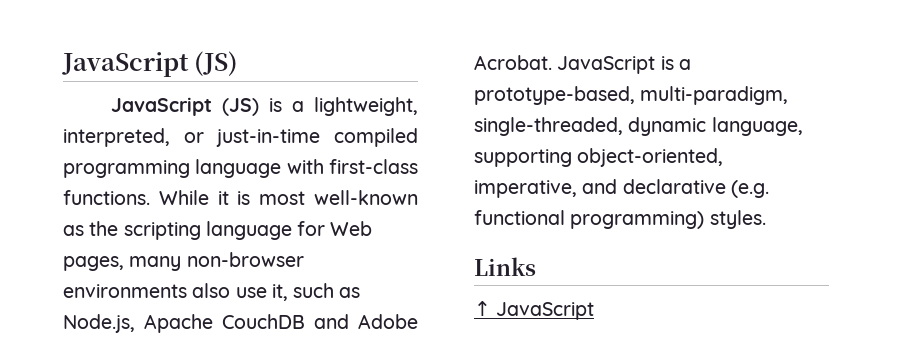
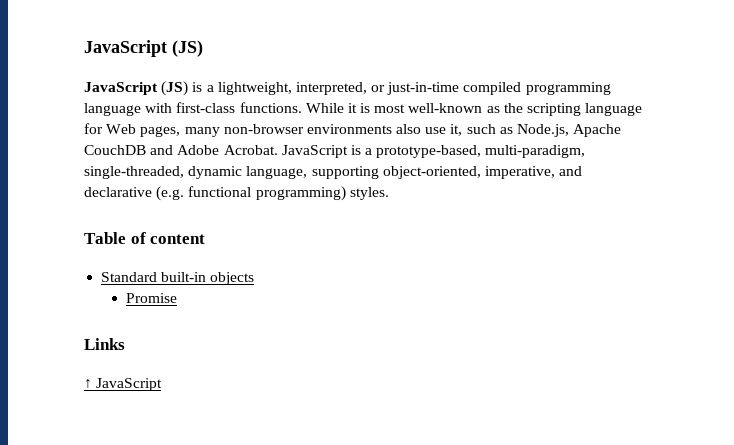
(766, 219) none -> [84,232,206,244] [101,272,255,285] [125,293,177,303] // Table of content // Standard built-in objects // Promise

